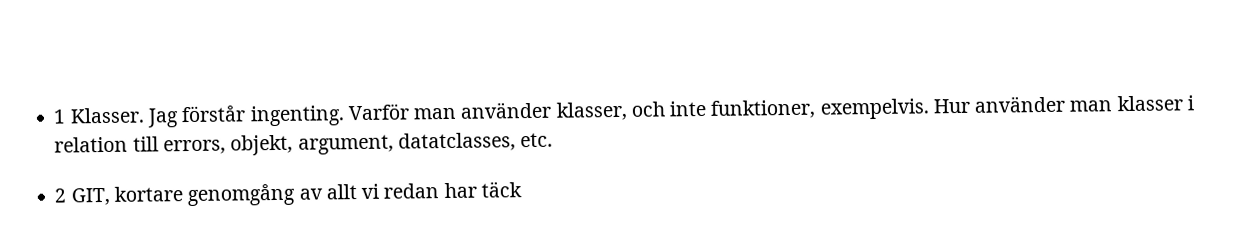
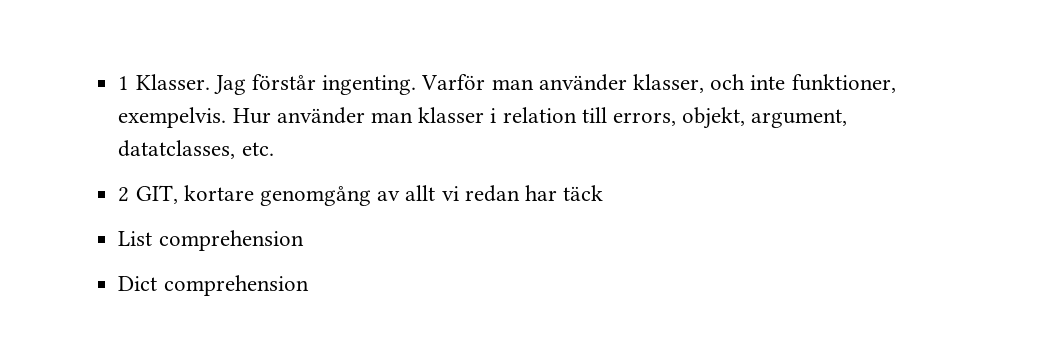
(522, 189) none -> [118,230,304,251] [118,275,309,296] // List comprehension // Dict comprehension

